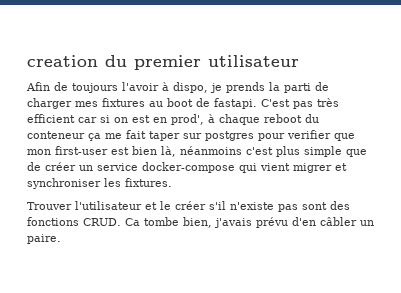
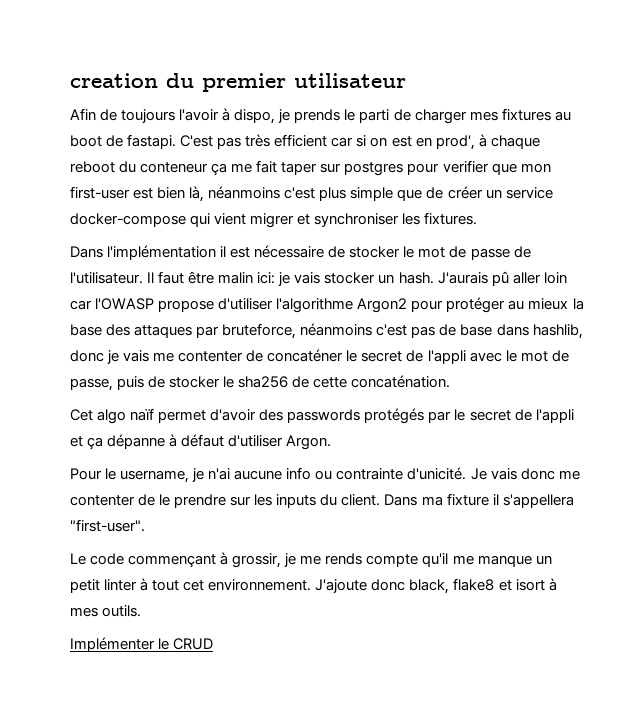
[269,82,280,91] la -> [344,109,356,121] le
[27,201,350,212] [27,217,374,228] [27,234,61,244] Trouver l'utilisateur et le créer s'il n'existe pas sont des fonctions CRUD. Ca tombe bien, j'avais prévu d'en câbler un paire. -> [70,245,531,260] [70,271,567,286] [70,297,584,313] [70,323,583,339] [70,349,569,364] [70,375,451,391] [70,408,574,424] [70,434,332,450] [70,467,580,483] [70,493,574,508] [70,519,145,532] [70,552,552,568] [70,578,557,594] [70,605,142,617] [70,637,214,652] Dans l'implémentation il est nécessaire de stocker le mot de passe de l'utilisateur. Il faut être malin ici: je vais stocker un hash. J'aurais pû aller loin car l'OWASP propose d'utiliser l'algorithme Argon2 pour protéger au mieux la base des attaques par bruteforce, néanmoins c'est pas de base dans hashlib, donc je vais me contenter de concaténer le secret de l'appli avec le mot de passe, puis de stocker le sha256 de cette concaténation. // Cet algo naïf permet d'avoir des passwords protégés par le secret de l'appli et ça dépanne à défaut d'utiliser Argon. // Pour le username, je n'ai aucune info ou contrainte d'unicité. Je vais donc me contenter de le prendre sur les inputs du client. Dans ma fixture il s'appellera "first-user". // Le code commençant à grossir, je me rends compte qu'il me manque un petit linter à tout cet environnement. J'ajoute donc black, flake8 et isort à mes outils. // Implémenter le CRUD

